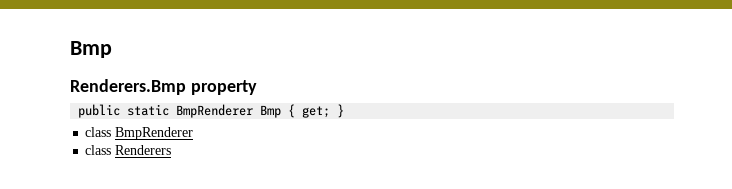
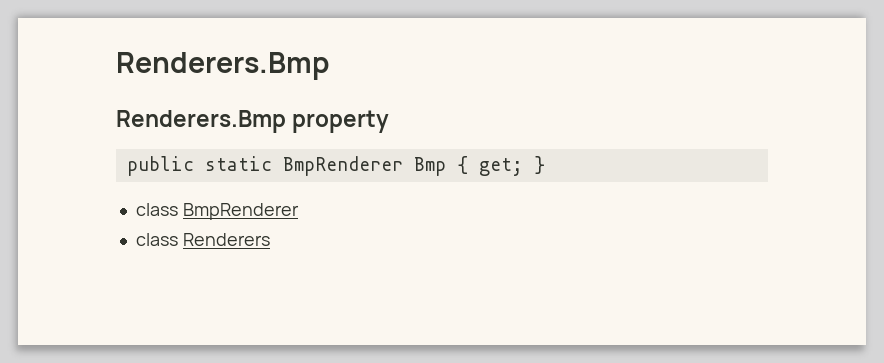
[70,41,112,58] Bmp -> [116,52,330,80] Renderers.Bmp

